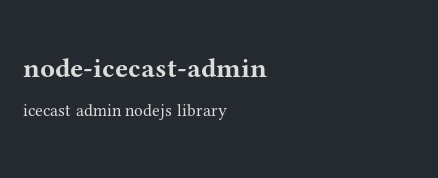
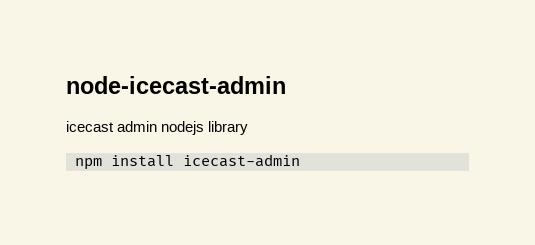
(228, 112) none -> [75,154,300,170] // npm install icecast-admin

